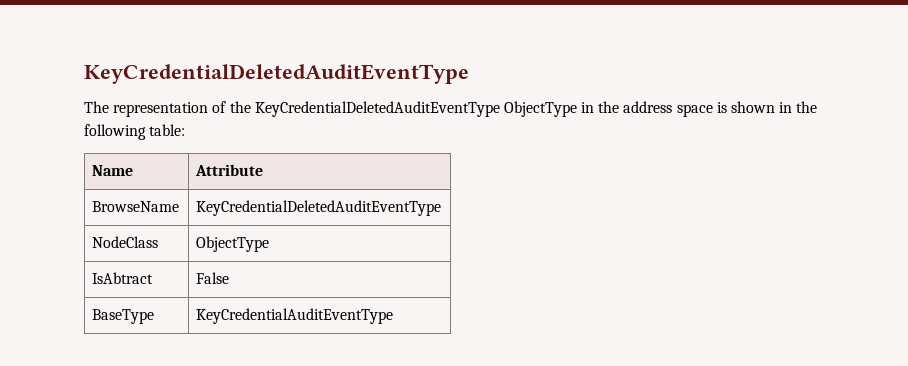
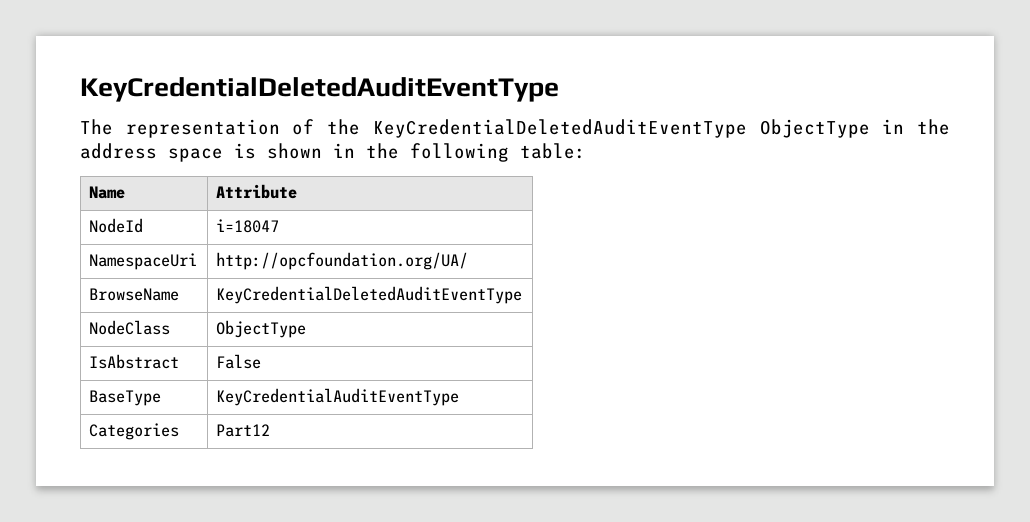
(264, 170) none -> [89,218,144,233] [216,219,280,233] [89,253,198,270] [216,252,469,270] // NodeId | i=18047 // NamespaceUri | http://opcfoundation.org/UA/
[92,272,154,284] IsAbtract -> [89,354,180,369] IsAbstract
(394, 316) none -> [89,423,180,440] [216,424,271,437] // Categories | Part12

